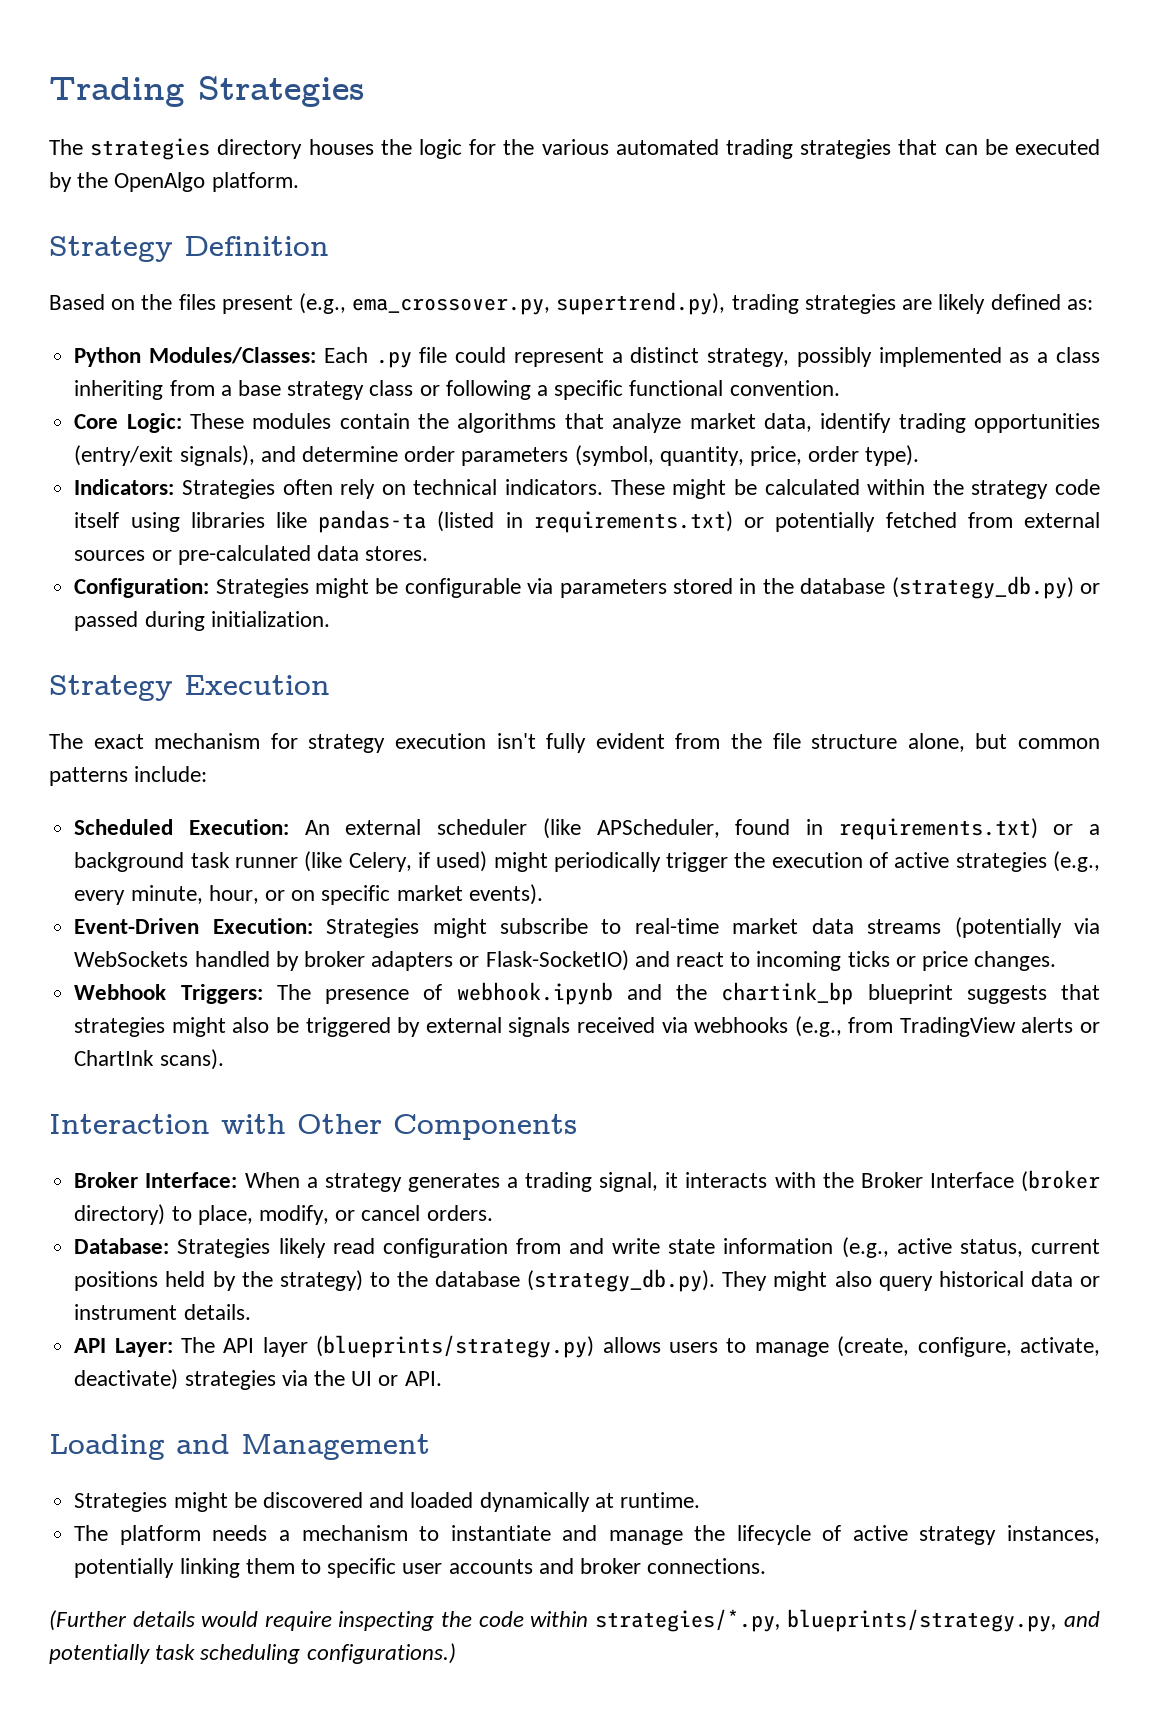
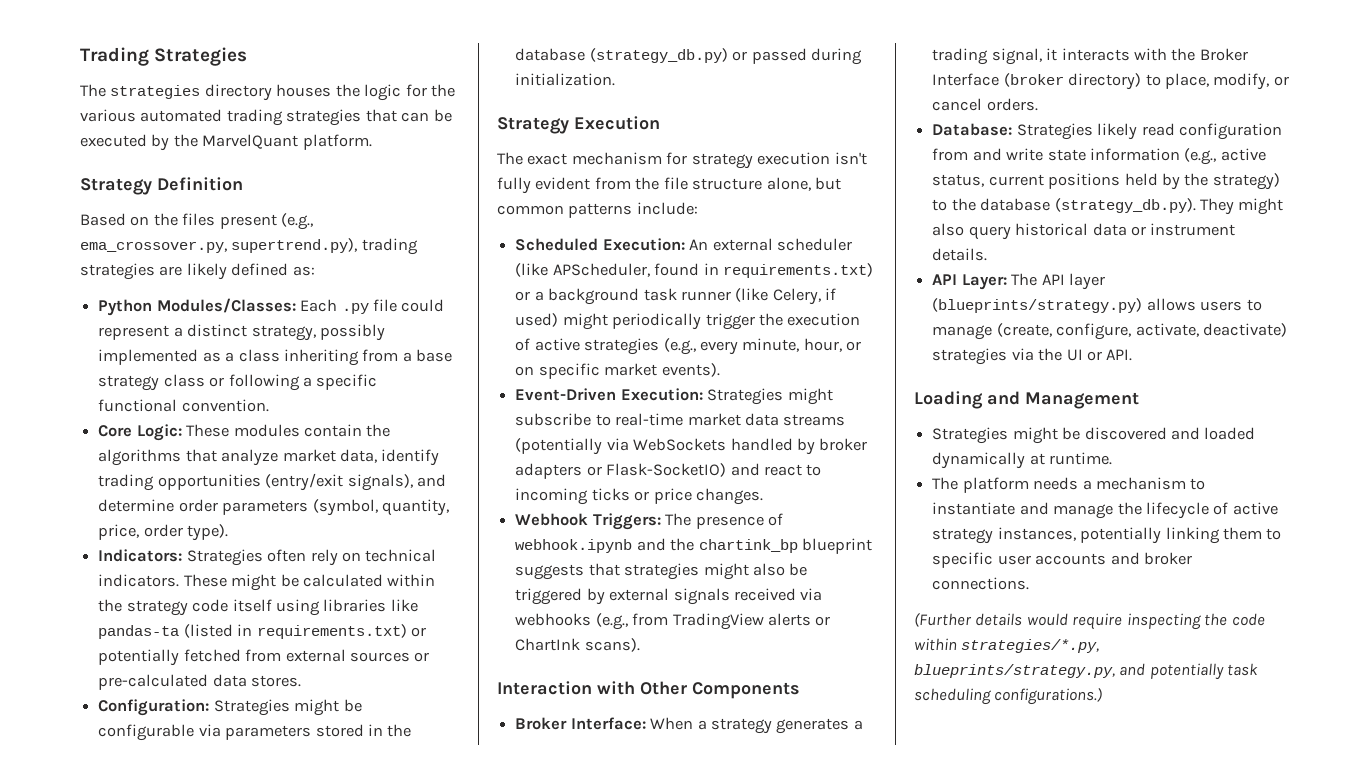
[114,172,206,192] OpenAlgo -> [202,134,299,149] MarvelQuant

